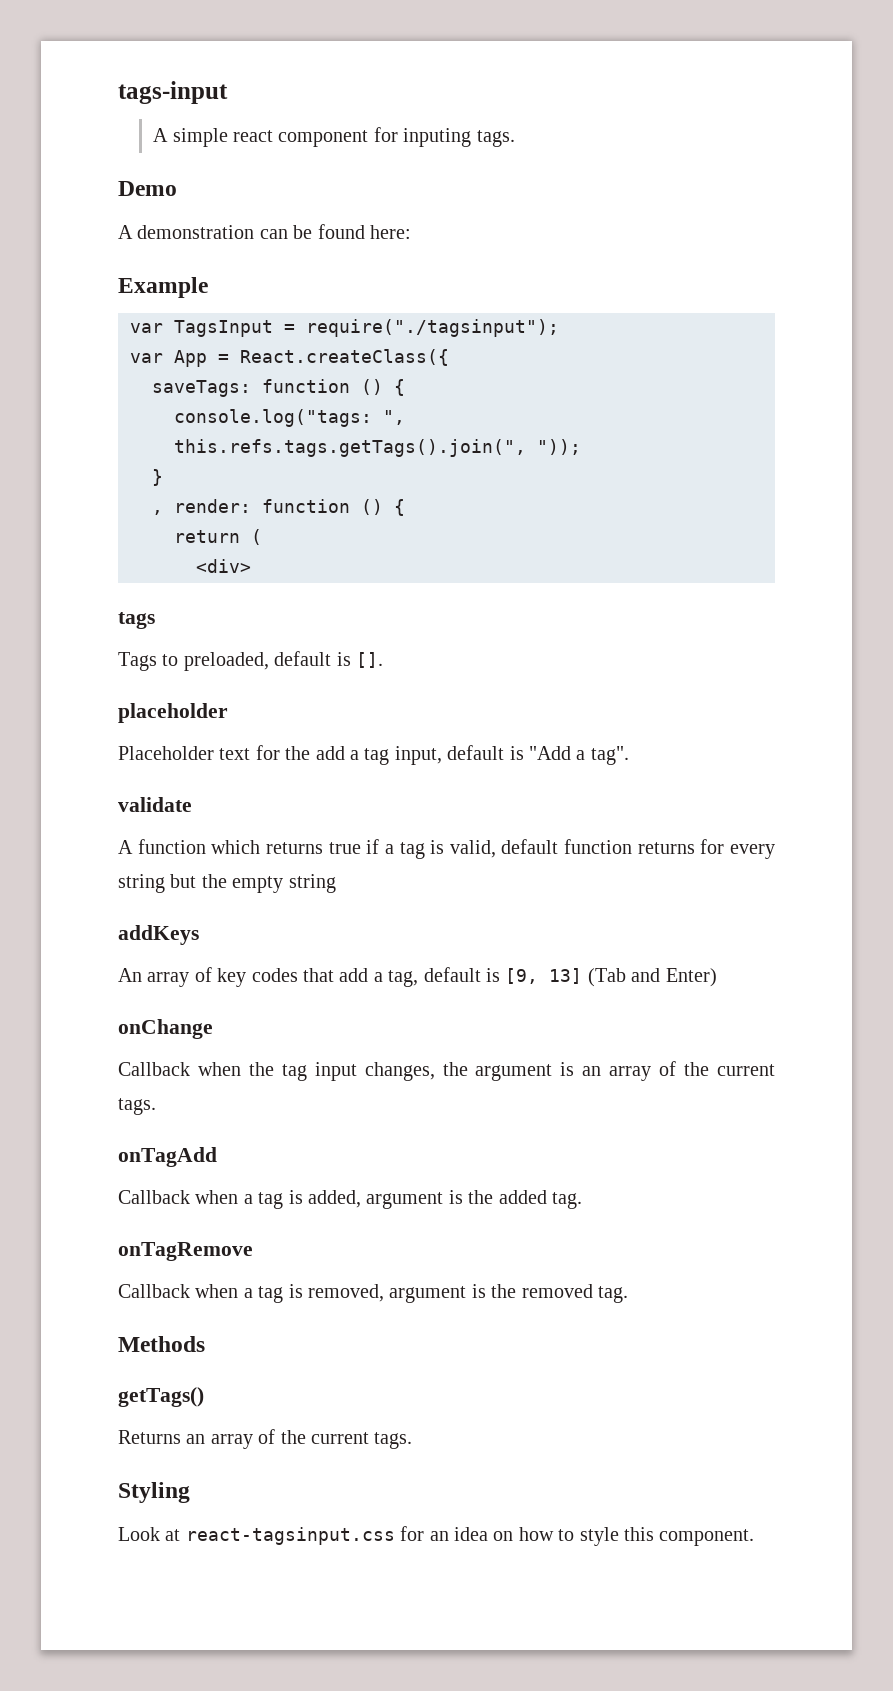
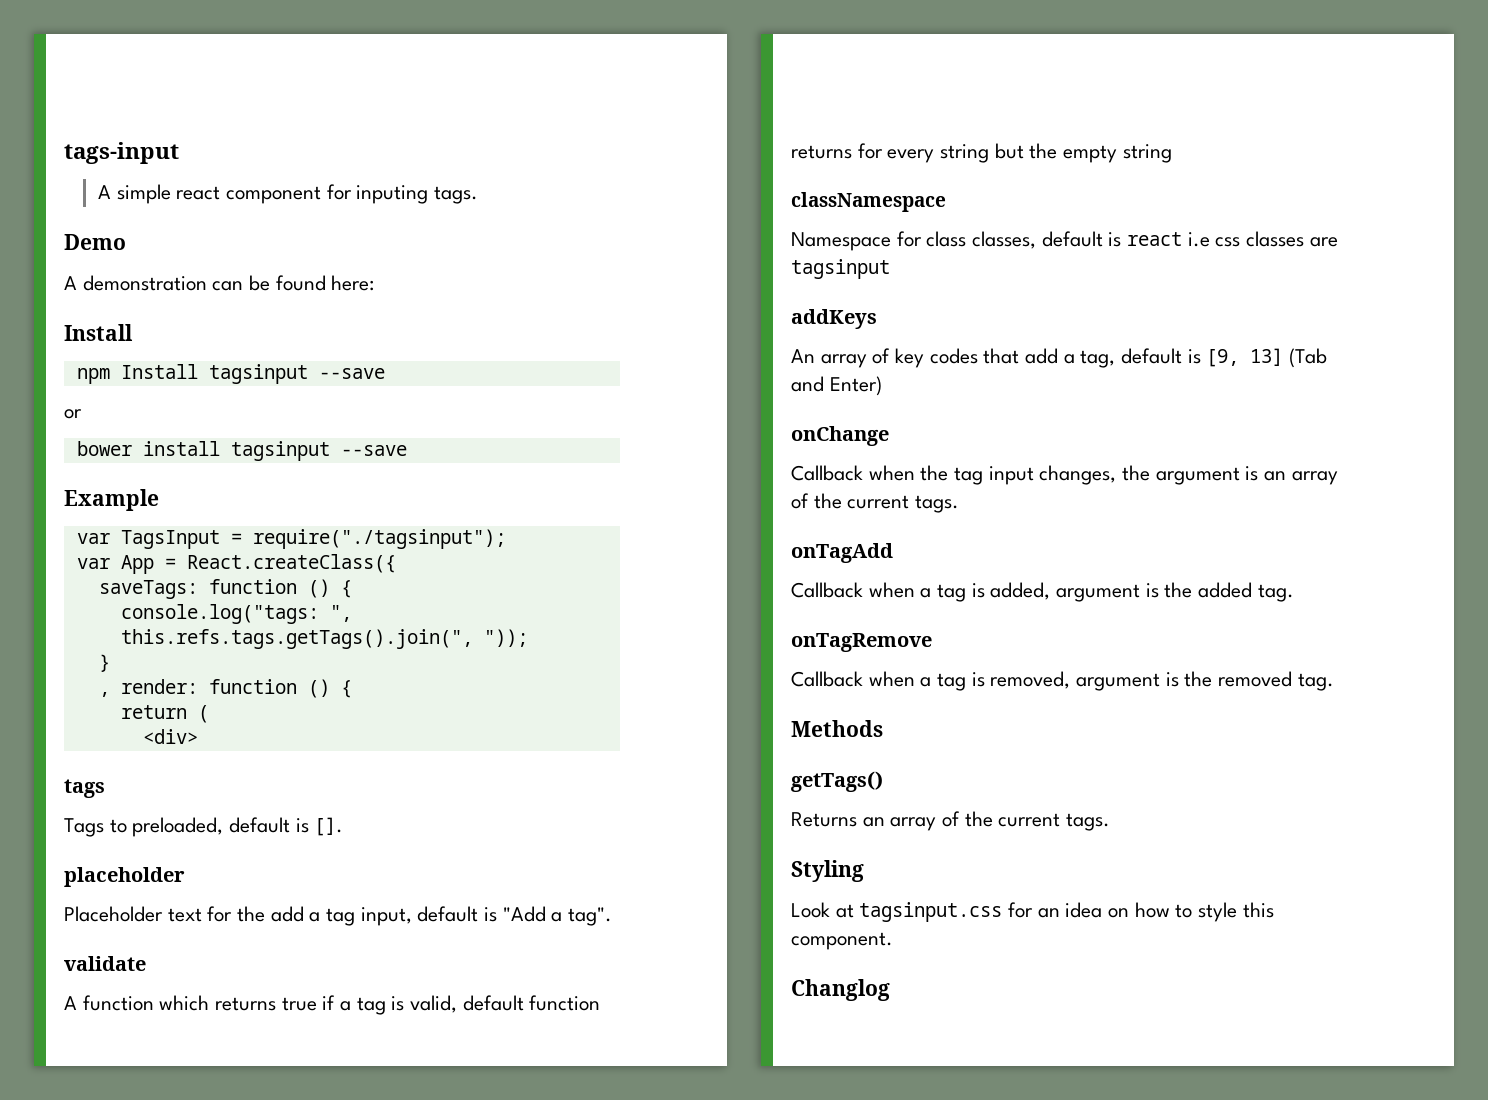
(411, 232) none -> [64,324,133,341] [76,364,385,384] [64,409,82,419] [76,441,407,461] // Install // npm Install tagsinput --save // or // bower install tagsinput --save
(336, 883) none -> [791,192,946,212] [791,231,1338,251] [791,259,890,279] // classNamespace // Namespace for class classes, default is react i.e css classes are tagsinput
[185,1527,395,1545] react-tagsinput.css -> [859,902,1003,922] tagsinput.css
(755, 1537) none -> [791,979,890,1001] // Changlog

